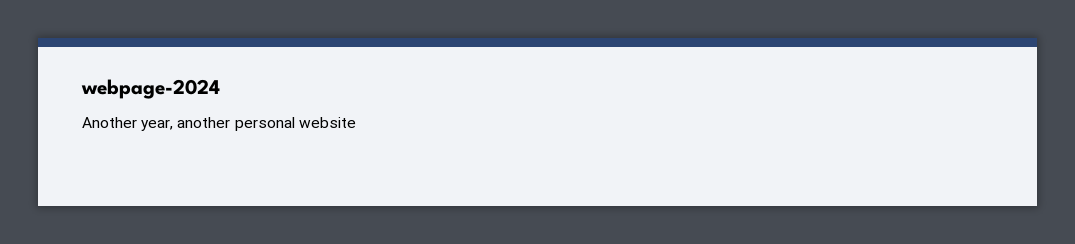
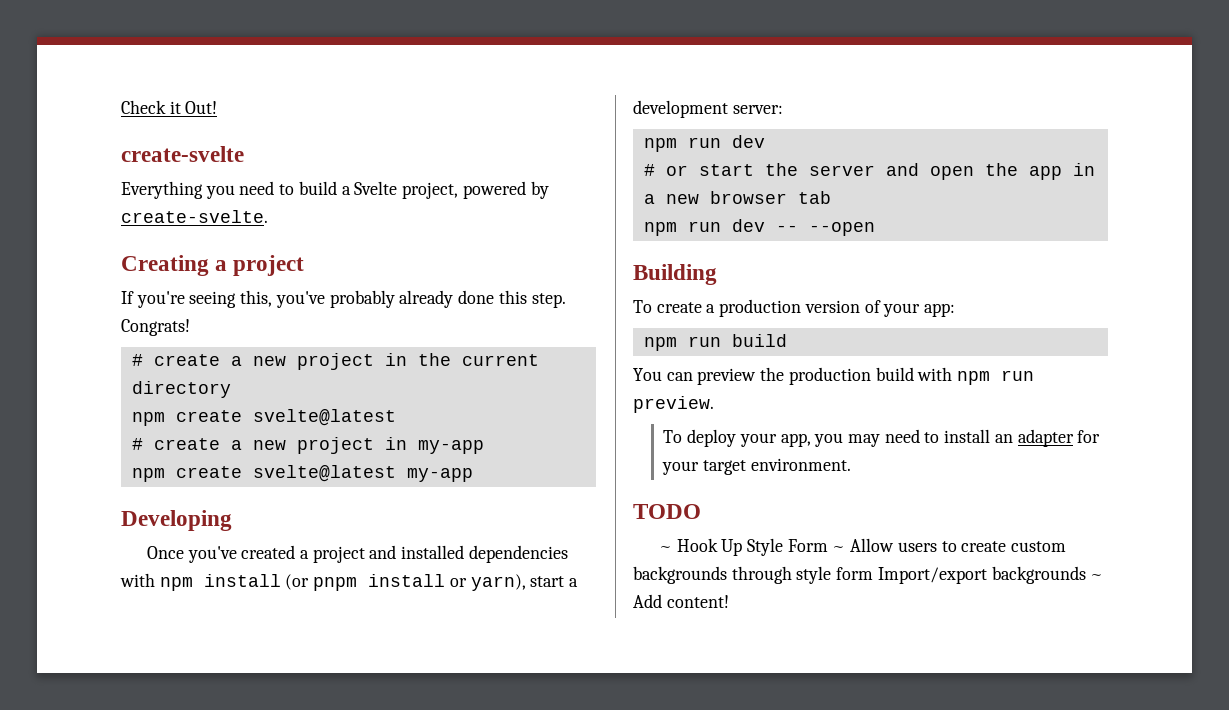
[81,79,220,99] [82,117,356,131] webpage-2024 // Another year, another personal website -> [121,100,218,114] [121,146,244,162] [121,181,549,199] [121,210,268,223] [121,255,305,276] [121,290,566,308] [121,319,190,336] [131,353,539,370] [131,381,231,398] [131,409,396,426] [131,437,484,454] [131,465,473,482] [121,510,232,531] [146,545,568,563] [120,573,579,591] [633,100,783,118] [643,135,765,152] [643,163,1095,180] [643,191,831,204] [643,219,875,236] [633,264,717,285] [633,299,956,317] [643,334,787,351] [633,367,1035,385] [633,396,714,413] [663,429,1101,447] [662,458,851,475] [633,504,701,519] [658,538,1067,556] [633,566,1104,584] [633,594,729,608] Check it Out! // create-svelte // Everything you need to build a Svelte project, powered by create-svelte. // Creating a project // If you're seeing this, you've probably already done this step. Congrats! // # create a new project in the current directory // npm create svelte@latest // # create a new project in my-app // npm create svelte@latest my-app // Developing // Once you've created a project and installed dependencies with npm install (or pnpm install or yarn), start a development server: // npm run dev // # or start the server and open the app in a new browser tab // npm run dev -- --open // Building // To create a production version of your app: // npm run build // You can preview the production build with npm run preview. // To deploy your app, you may need to install an adapter for your target environment. // TODO // ~ Hook Up Style Form ~ Allow users to create custom backgrounds through style form Import/export backgrounds ~ Add content!

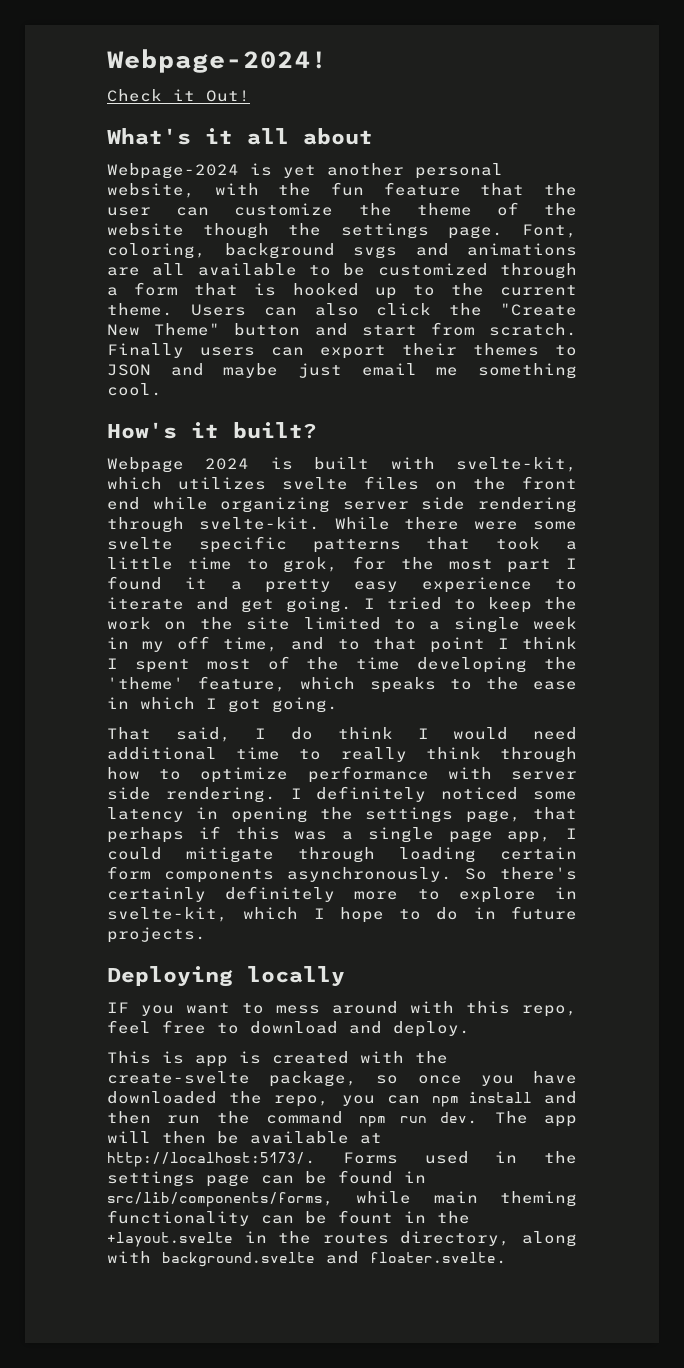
(121, 107) none -> [107,49,328,73] Webpage-2024! //
[121,146,244,162] [121,181,549,199] [121,210,268,223] [121,255,305,276] [121,290,566,308] [121,319,190,336] [131,353,539,370] [131,381,231,398] [131,409,396,426] [131,437,484,454] [131,465,473,482] [121,510,232,531] [146,545,568,563] [120,573,579,591] [633,100,783,118] [643,135,765,152] [643,163,1095,180] [643,191,831,204] [643,219,875,236] [633,264,717,285] [633,299,956,317] [643,334,787,351] [633,367,1035,385] [633,396,714,413] [663,429,1101,447] [662,458,851,475] [633,504,701,519] [658,538,1067,556] [633,566,1104,584] [633,594,729,608] create-svelte // Everything you need to build a Svelte project, powered by create-svelte. // Creating a project // If you're seeing this, you've probably already done this step. Congrats! // # create a new project in the current directory // npm create svelte@latest // # create a new project in my-app // npm create svelte@latest my-app // Developing // Once you've created a project and installed dependencies with npm install (or pnpm install or yarn), start a development server: // npm run dev // # or start the server and open the app in a new browser tab // npm run dev -- --open // Building // To create a production version of your app: // npm run build // You can preview the production build with npm run preview. // To deploy your app, you may need to install an adapter for your target environment. // TODO // ~ Hook Up Style Form ~ Allow users to create custom backgrounds through style form Import/export backgrounds ~ Add content! -> [107,128,373,145] [107,163,503,179] [107,182,577,198] [107,202,577,216] [107,223,577,239] [107,243,577,259] [107,263,577,279] [107,282,577,299] [107,303,577,316] [107,322,577,336] [107,343,577,359] [107,363,577,379] [107,383,162,396] [107,422,317,439] [107,457,577,473] [107,476,577,490] [107,497,577,513] [107,517,577,533] [107,536,577,553] [107,556,577,573] [107,576,577,593] [107,597,577,613] [107,617,577,633] [107,636,577,653] [107,656,577,673] [107,676,577,693] [107,697,338,713] [107,727,577,742] [107,747,577,763] [107,766,577,783] [107,786,577,803] [107,807,577,823] [107,826,577,843] [107,847,577,863] [107,866,577,883] [107,886,577,903] [107,906,577,923] [107,927,206,943] [107,966,345,987] [107,1001,577,1017] [107,1020,470,1037] [107,1051,448,1067] [107,1071,577,1087] [107,1091,577,1107] [107,1111,577,1127] [107,1131,382,1144] [107,1151,577,1167] [107,1170,426,1187] [107,1191,577,1207] [107,1210,470,1226] [107,1231,577,1247] [107,1251,507,1267] What's it all about // Webpage-2024 is yet another personal website, with the fun feature that the user can customize the theme of the website though the settings page. Font, coloring, background svgs and animations are all available to be customized through a form that is hooked up to the current theme. Users can also click the "Create New Theme" button and start from scratch. Finally users can export their themes to JSON and maybe just email me something cool. // How's it built? // Webpage 2024 is built with svelte-kit, which utilizes svelte files on the front end while organizing server side rendering through svelte-kit. While there were some svelte specific patterns that took a little time to grok, for the most part I found it a pretty easy experience to iterate and get going. I tried to keep the work on the site limited to a single week in my off time, and to that point I think I spent most of the time developing the 'theme' feature, which speaks to the ease in which I got going. // That said, I do think I would need additional time to really think through how to optimize performance with server side rendering. I definitely noticed some latency in opening the settings page, that perhaps if this was a single page app, I could mitigate through loading certain form components asynchronously. So there's certainly definitely more to explore in svelte-kit, which I hope to do in future projects. // Deploying locally // IF you want to mess around with this repo, feel free to download and deploy. // This is app is created with the create-svelte package, so once you have downloaded the repo, you can npm install and then run the command npm run dev. The app will then be available at http://localhost:5173/. Forms used in the settings page can be found in src/lib/components/forms, while main theming functionality can be fount in the +layout.svelte in the routes directory, along with background.svelte and floater.svelte.

